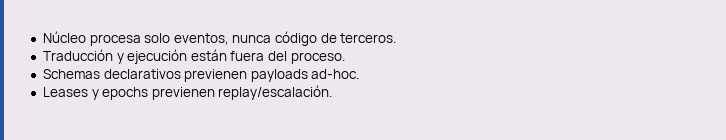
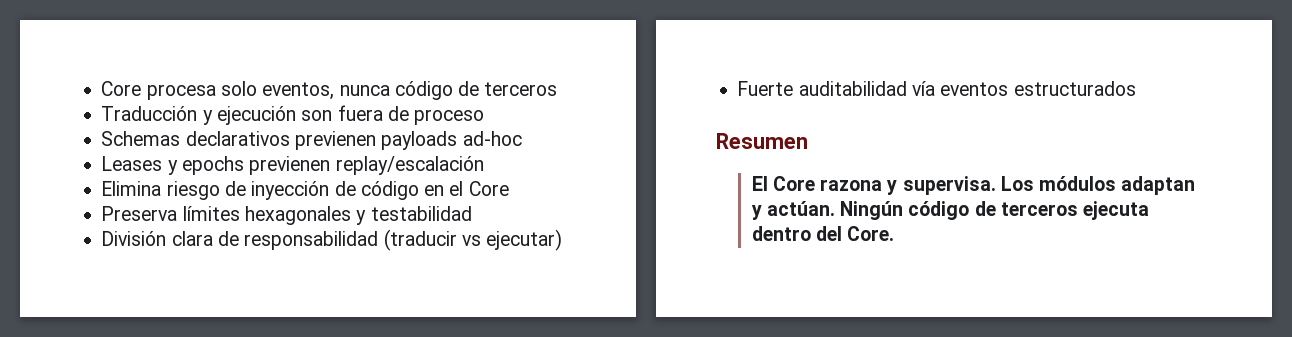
[42,31,86,43] Núcleo -> [101,81,142,96] Core
[340,33,397,43] terceros. -> [484,82,558,96] terceros
[190,49,345,64] están fuera del proceso. -> [301,105,485,125] son fuera de proceso
[311,69,360,79] ad-hoc. -> [462,131,522,146] ad-hoc
[218,85,333,100] replay/escalación. -> [335,156,484,175] [101,181,509,200] [101,206,472,225] [101,229,563,251] [737,81,1136,96] [716,133,808,149] [751,176,1196,195] [750,201,1150,220] [751,226,895,241] replay/escalación // Elimina riesgo de inyección de código en el Core // Preserva límites hexagonales y testabilidad // División clara de responsabilidad (traducir vs ejecutar) // Fuerte auditabilidad vía eventos estructurados // Resumen // El Core razona y supervisa. Los módulos adaptan y actúan. Ningún código de terceros ejecuta dentro del Core.

